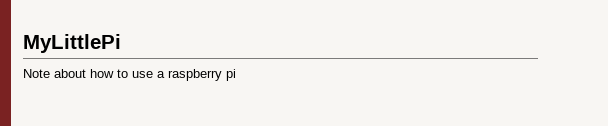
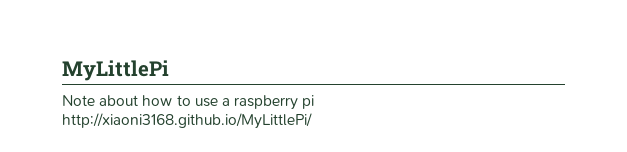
(236, 75) none -> [62,113,312,129] http://xiaoni3168.github.io/MyLittlePi/

